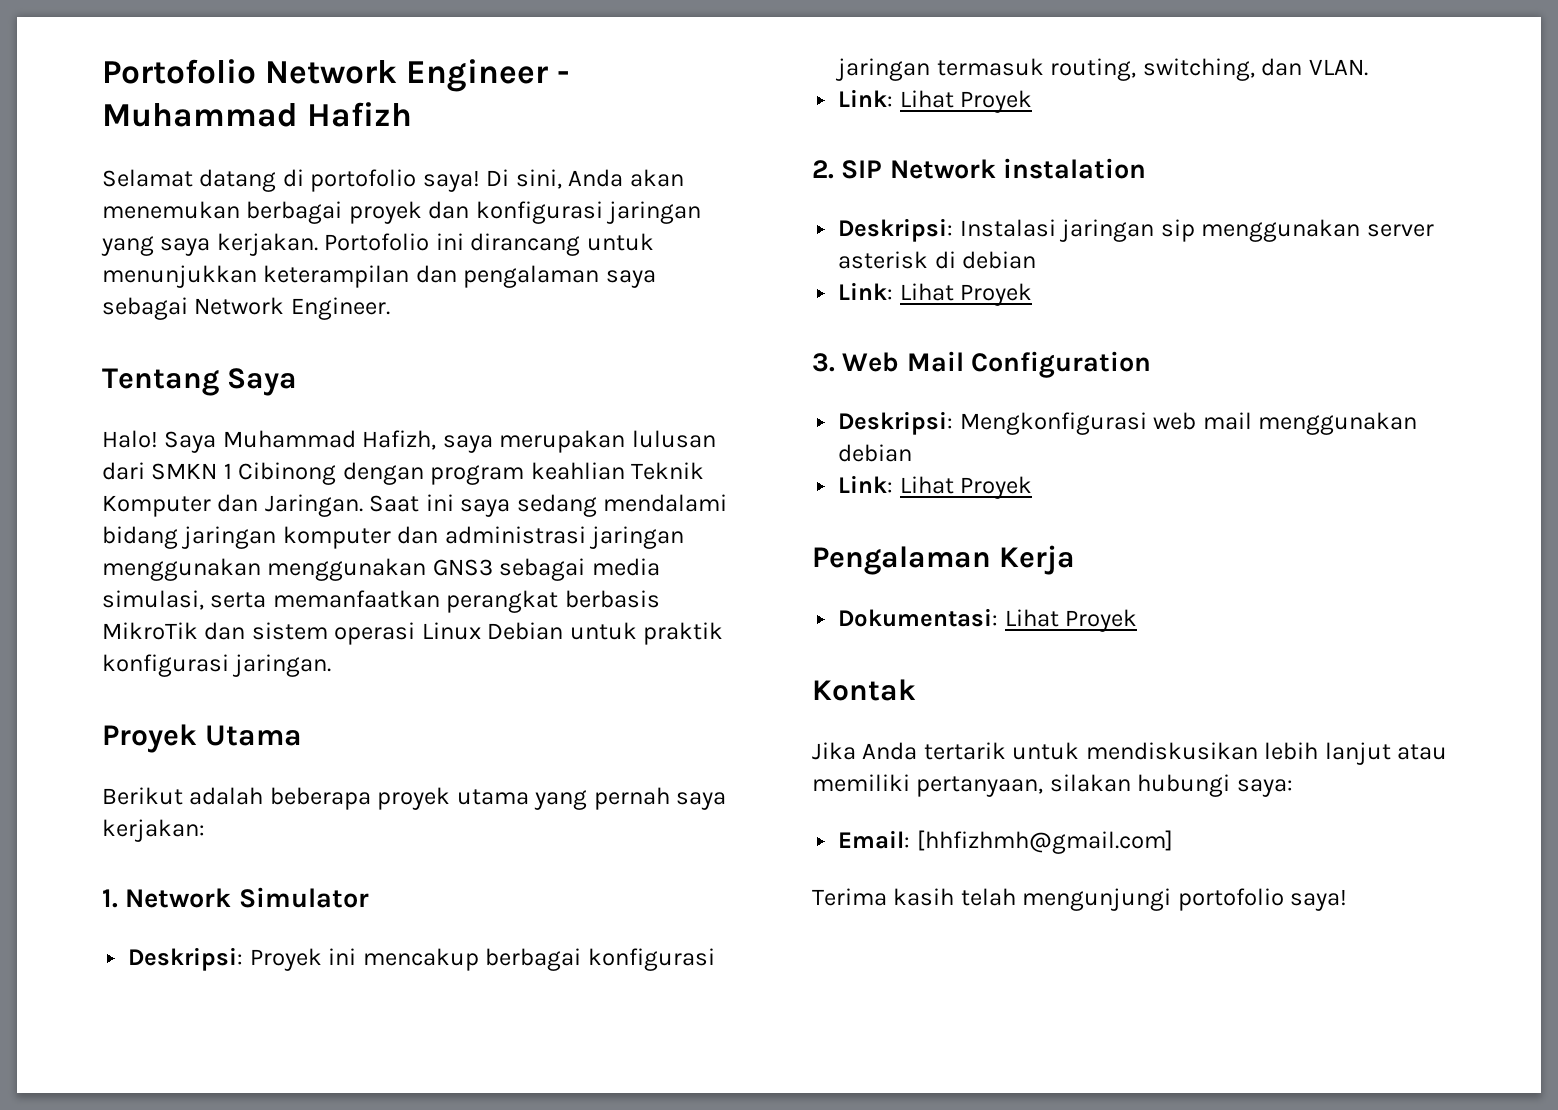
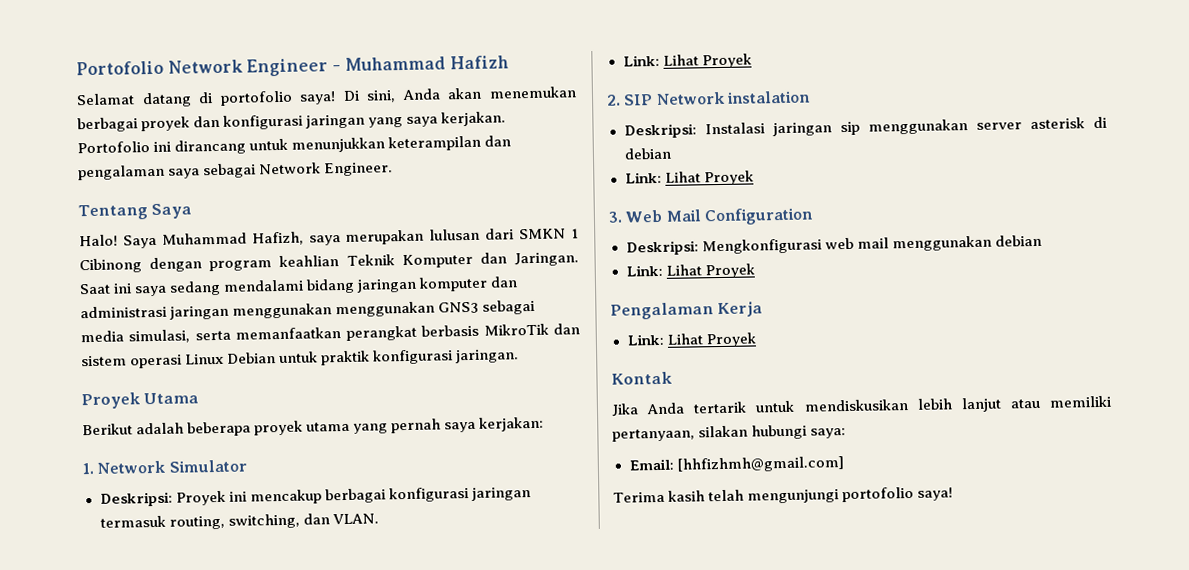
[838,608,999,627] Dokumentasi: -> [626,333,664,346] Link:

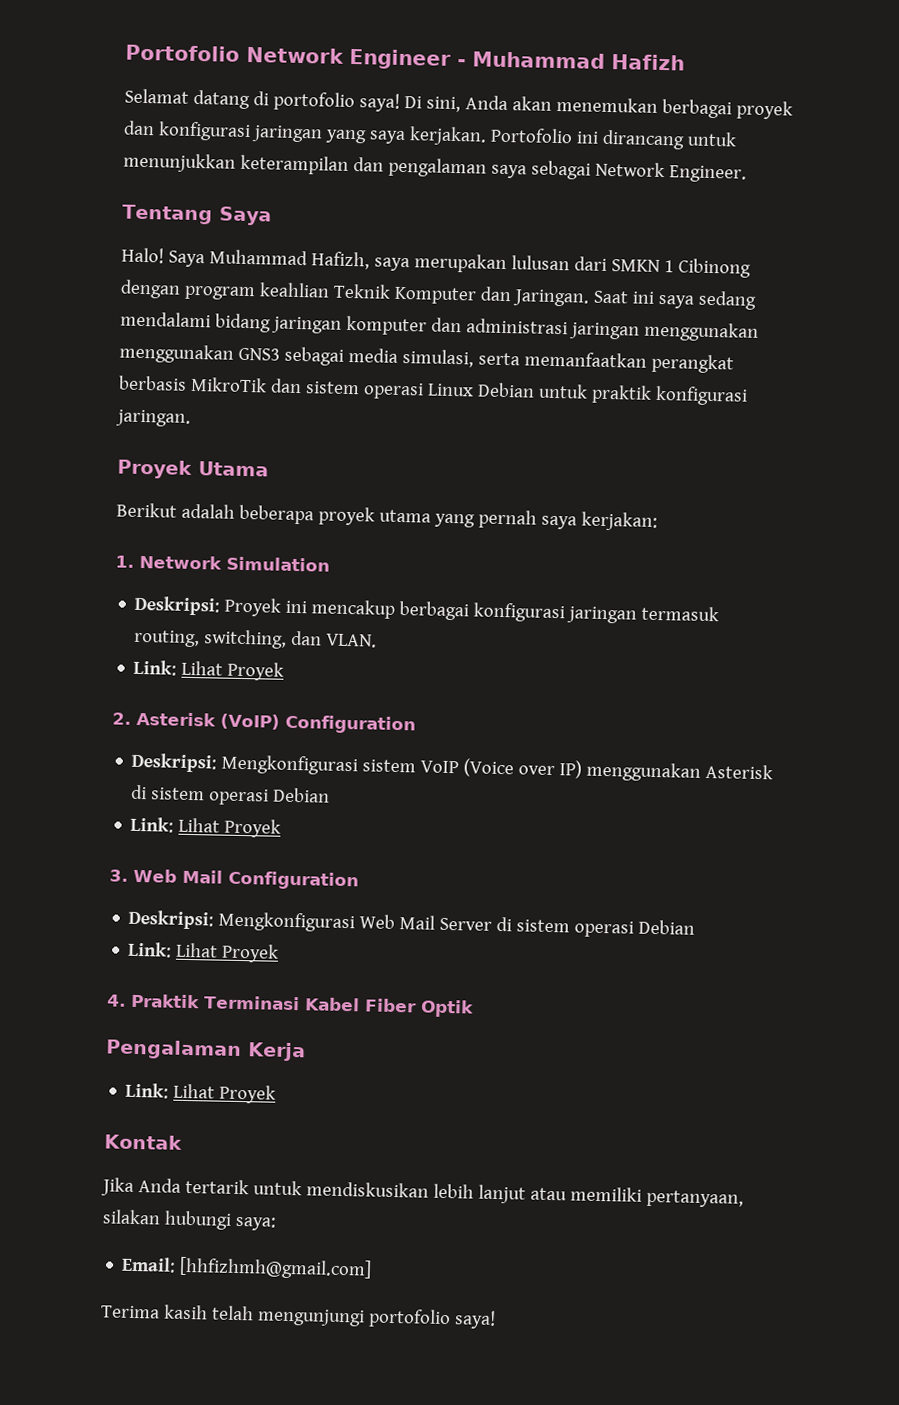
[168,459,247,473] Simulator -> [226,556,330,572] Simulation
[623,90,811,106] [623,116,1107,139] [623,147,672,160] SIP Network instalation // Deskripsi: Instalasi jaringan sip menggunakan server asterisk di debian -> [136,711,416,735] [131,752,774,782] [131,784,331,806] Asterisk (VoIP) Configuration // Deskripsi: Mengkonfigurasi sistem VoIP (Voice over IP) menggunakan Asterisk di sistem operasi Debian
[824,234,1042,252] [625,263,755,279] web mail menggunakan debian // Link: Lihat Proyek -> [359,914,696,938] [128,941,280,963] [107,993,474,1018] Web Mail Server di sistem operasi Debian // Link: Lihat Proyek // 4. Praktik Terminasi Kabel Fiber Optik

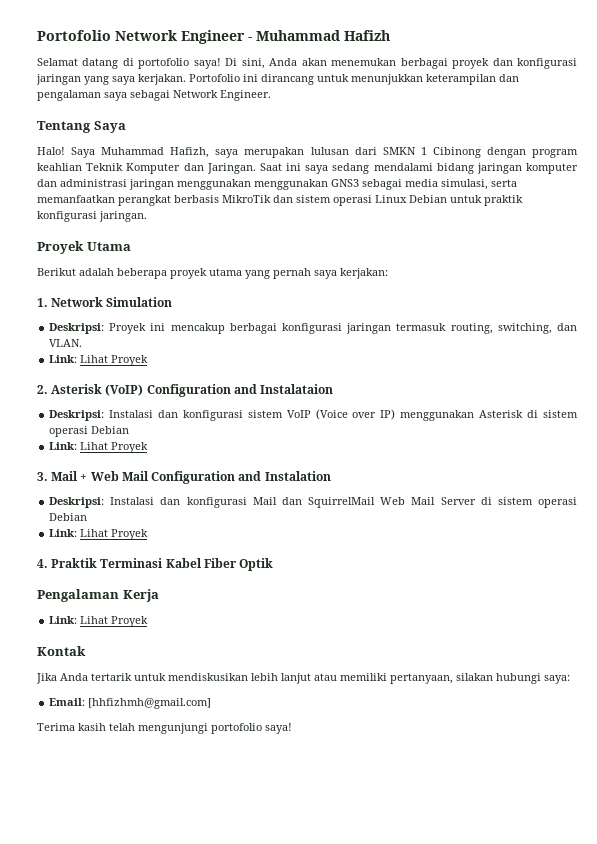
[131,752,359,776] // Deskripsi: Mengkonfigurasi -> [233,384,334,394] [49,410,243,421] and Instalataion // Deskripsi: Instalasi dan konfigurasi
(128, 875) none -> [51,471,88,481] Mail +
[128,909,356,933] // Deskripsi: Mengkonfigurasi -> [238,471,331,481] [49,497,376,508] and Instalation // Deskripsi: Instalasi dan konfigurasi Mail dan SquirrelMail

